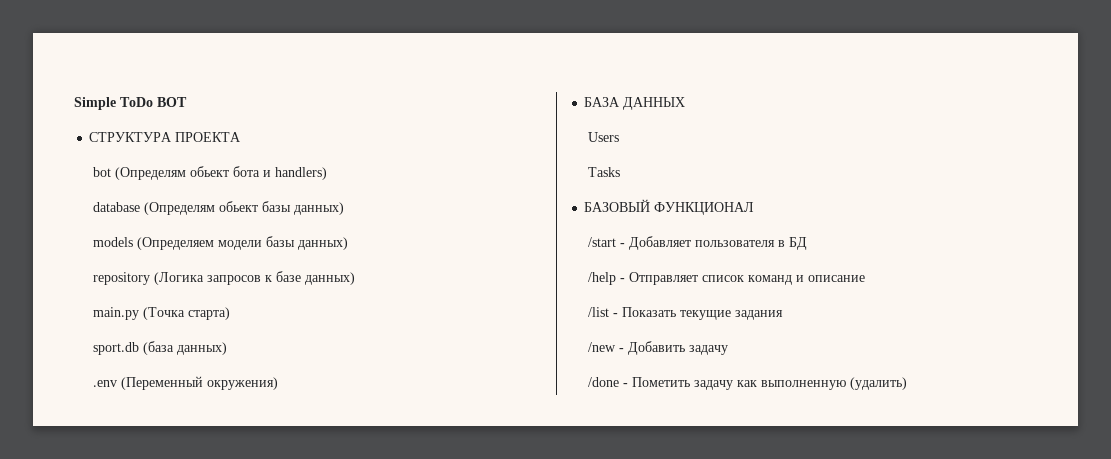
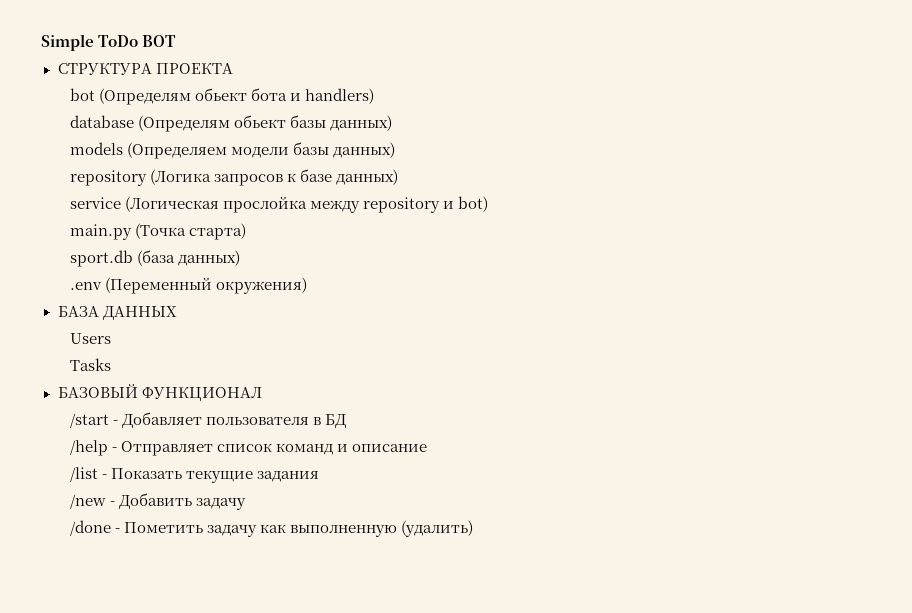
(356, 278) none -> [70,196,489,213] // service (Логическая прослойка между repository и bot)

